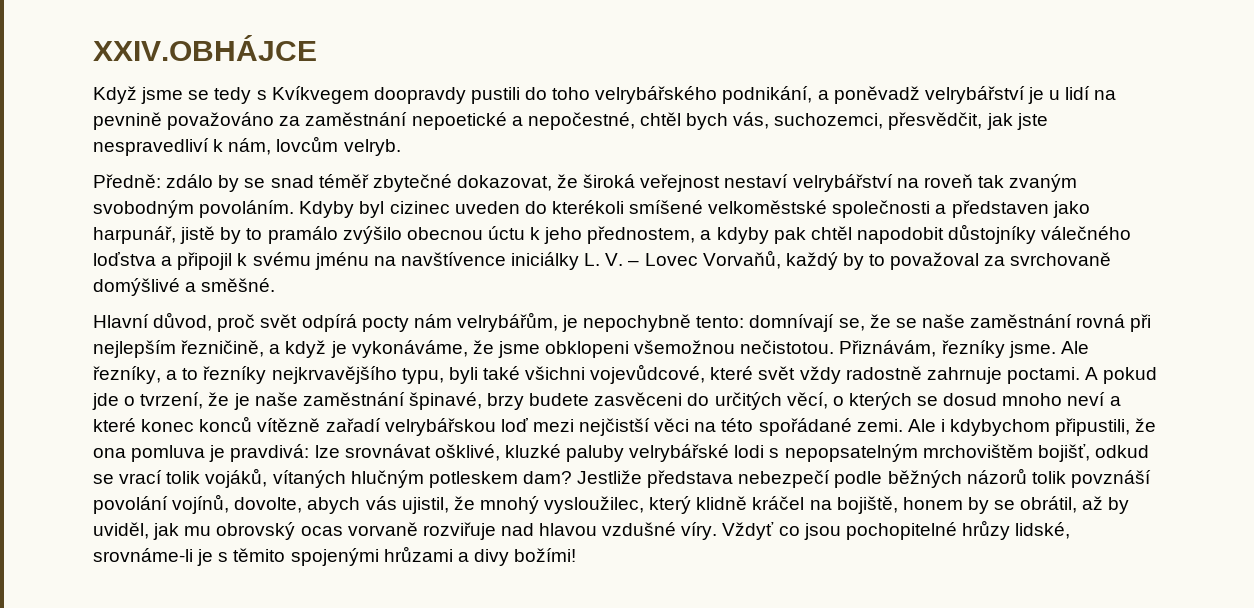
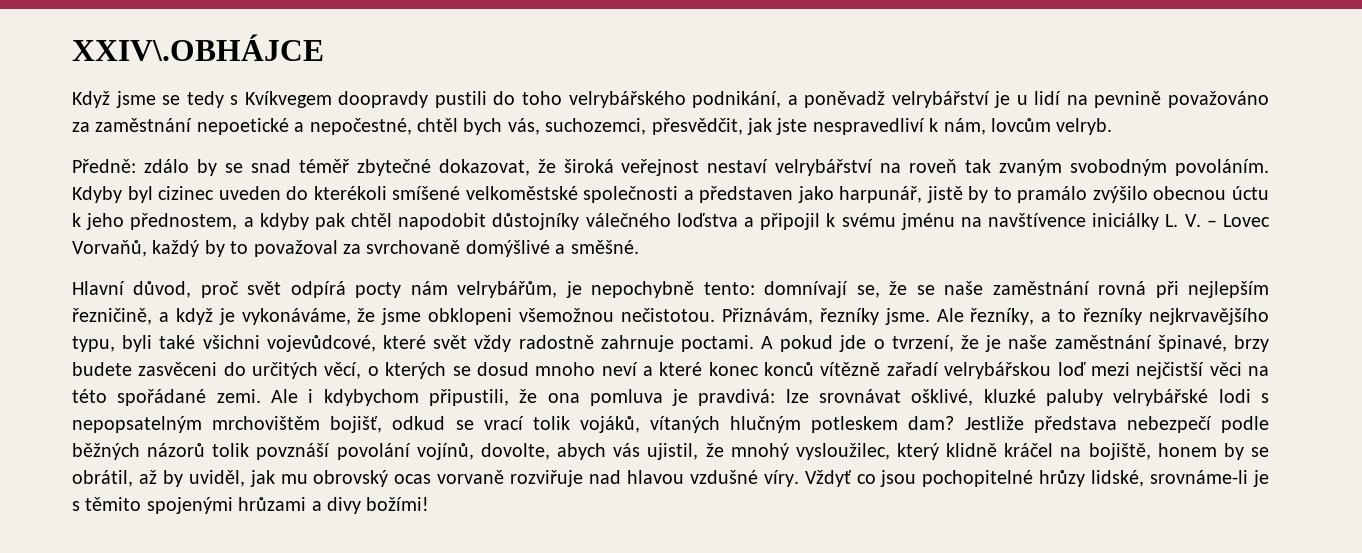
[93,35,317,61] XXIV.OBHÁJCE -> [72,34,324,61] XXIV\.OBHÁJCE

